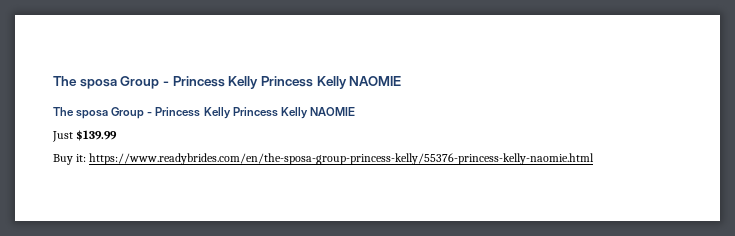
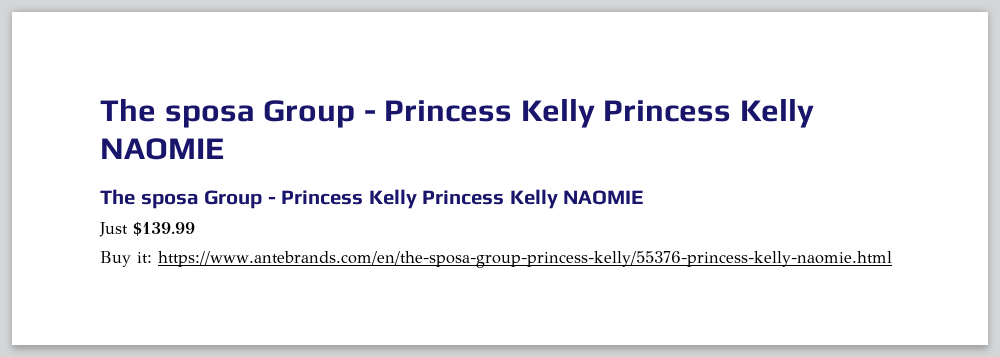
[89,153,595,165] https://www.readybrides.com/en/the-sposa-group-princess-kelly/55376-princess-kelly-naomie.html -> [158,251,892,268] https://www.antebrands.com/en/the-sposa-group-princess-kelly/55376-princess-kelly-naomie.html

